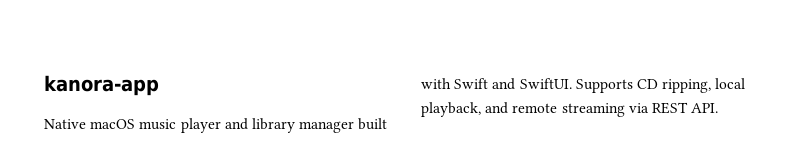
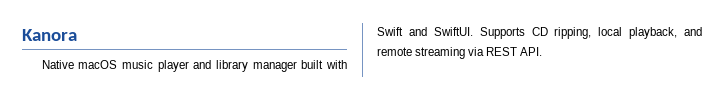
[44,75,159,96] kanora-app -> [22,29,77,41] Kanora

